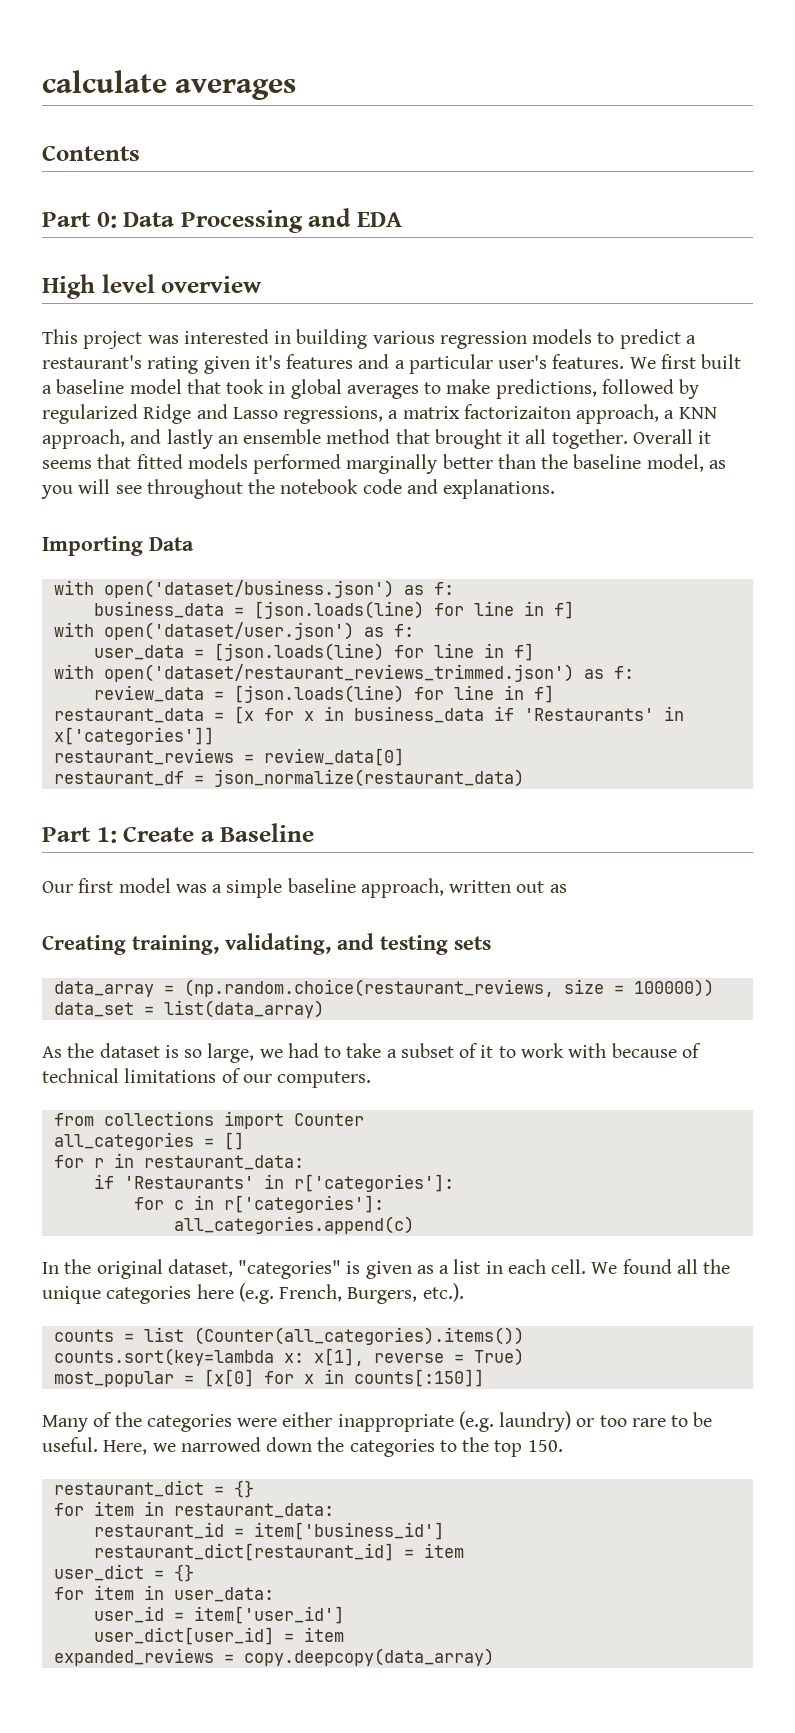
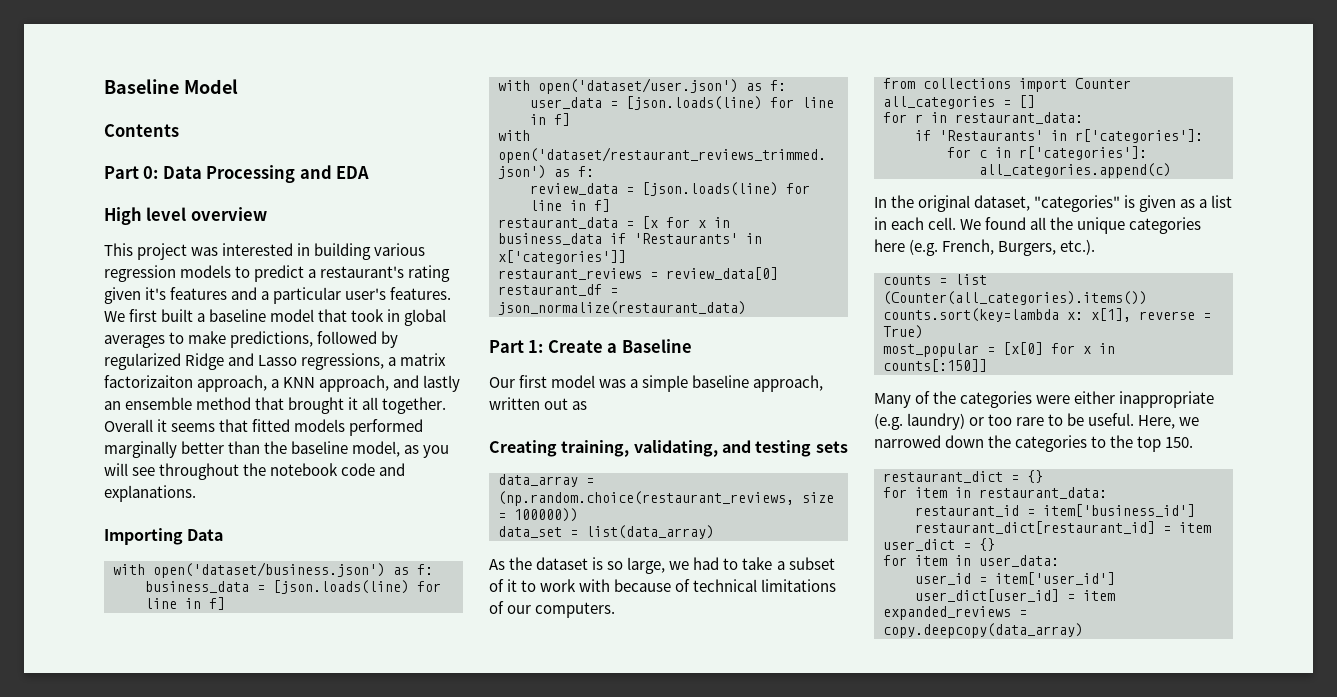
[42,70,297,100] calculate averages -> [104,79,238,94] Baseline Model

